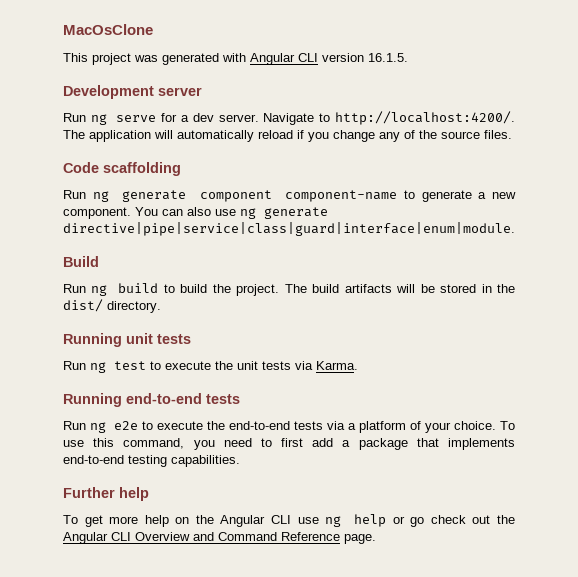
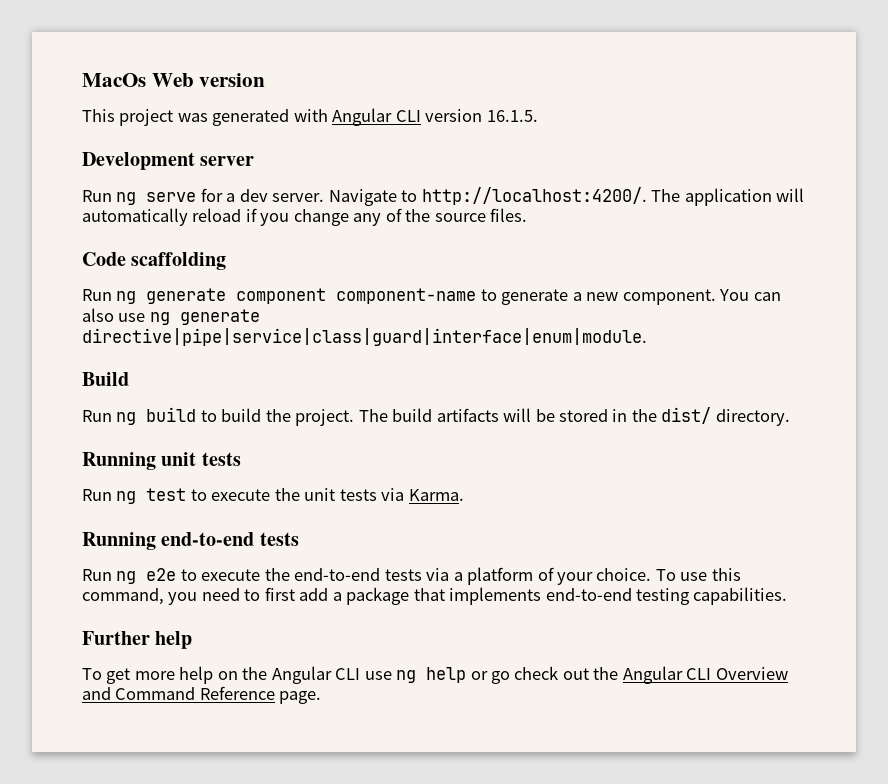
[63,24,153,35] MacOsClone -> [82,73,266,87] MacOs Web version

